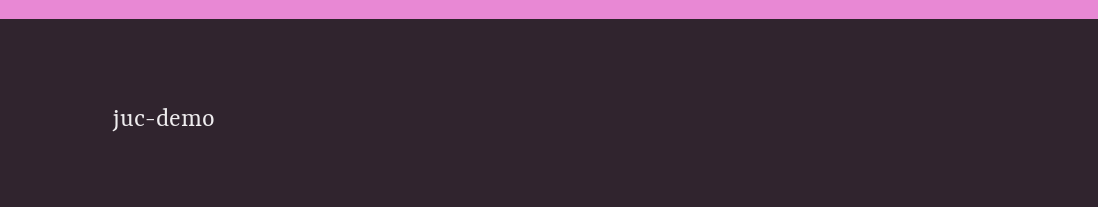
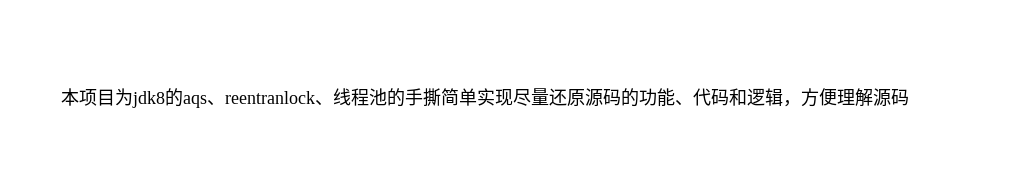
[112,108,215,132] juc-demo -> [61,88,909,108] 本项目为jdk8的aqs、reentranlock、线程池的手撕简单实现尽量还原源码的功能、代码和逻辑，方便理解源码

